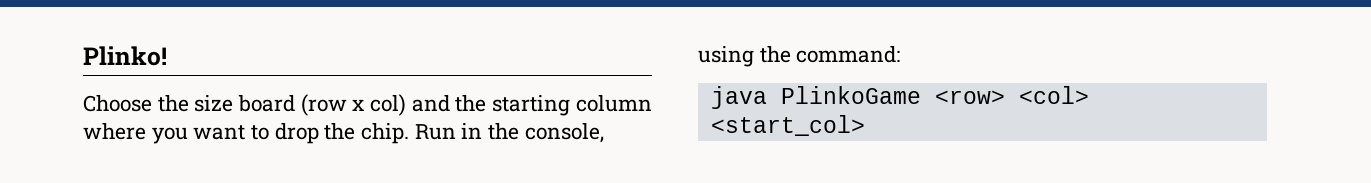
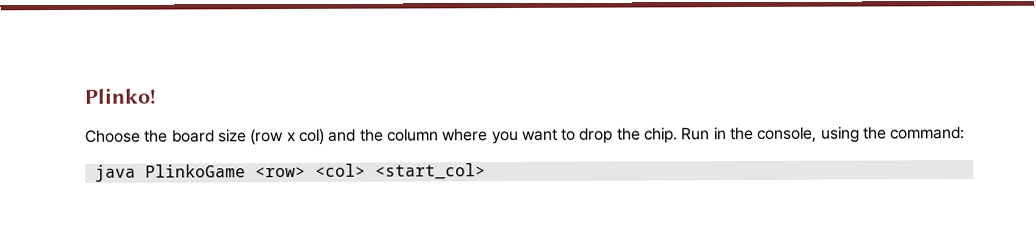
[194,95,296,112] size board -> [171,129,247,143] board size
[492,95,571,116] starting -> (384, 135) none

